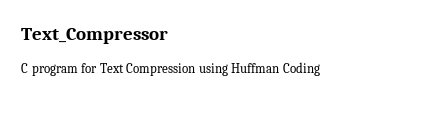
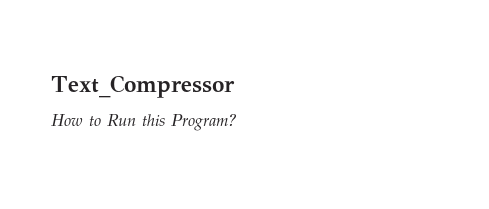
[21,62,320,76] C program for Text Compression using Huffman Coding -> [51,114,237,131] How to Run this Program?

